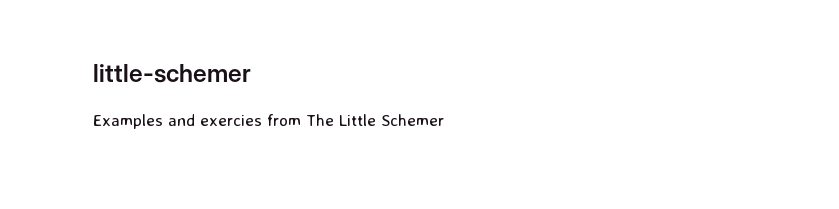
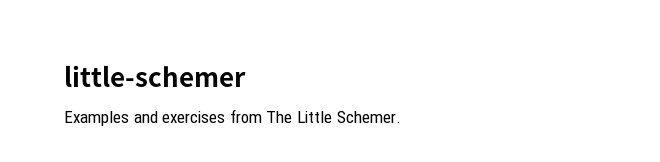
[200,115,262,126] exercies -> [162,111,226,123] exercises
[381,114,444,126] Schemer -> [336,111,401,123] Schemer.

